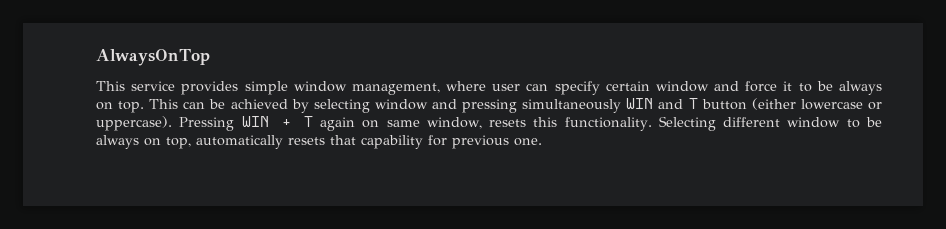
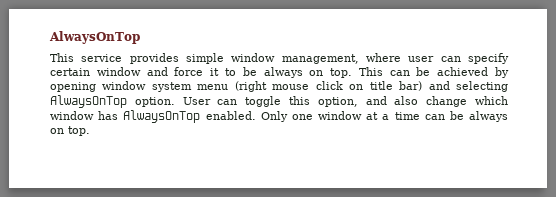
[313,98,882,113] [96,116,882,131] [96,135,542,149] selecting window and pressing simultaneously WIN and T button (either lowercase or uppercase). Pressing WIN + T again on same window, resets this functionality. Selecting different window to be always on top, automatically resets that capability for previous one. -> [50,81,508,92] [50,95,509,108] [50,110,509,123] [50,126,90,136] opening window system menu (right mouse click on title bar) and selecting AlwaysOnTop option. User can toggle this option, and also change which window has AlwaysOnTop enabled. Only one window at a time can be always on top.

